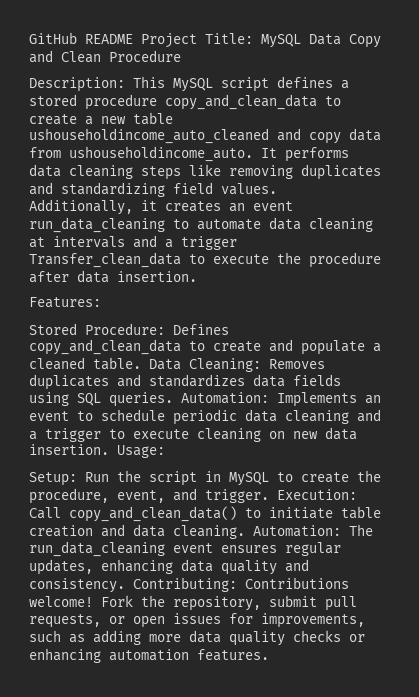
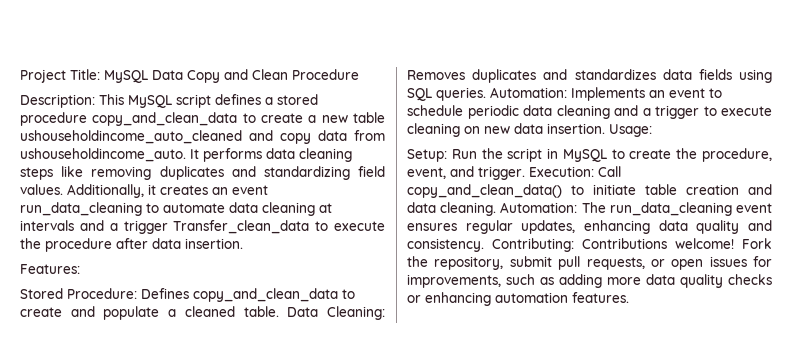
[29,32,133,44] GitHub README -> (20, 76) none

